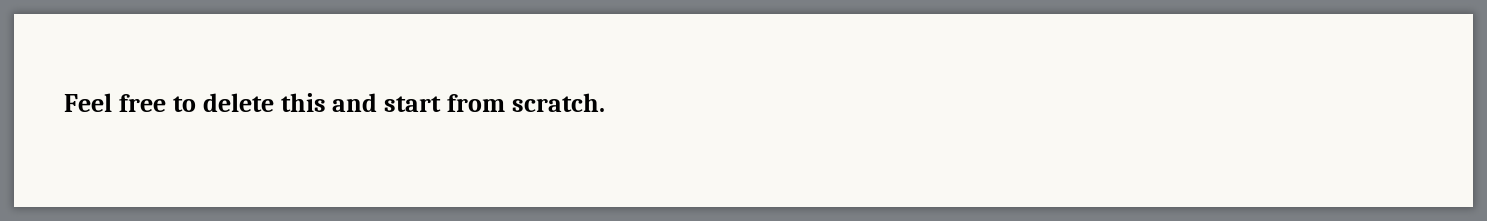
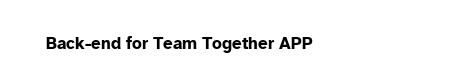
[64,93,606,112] Feel free to delete this and start from scratch. -> [46,36,313,53] Back-end for Team Together APP

